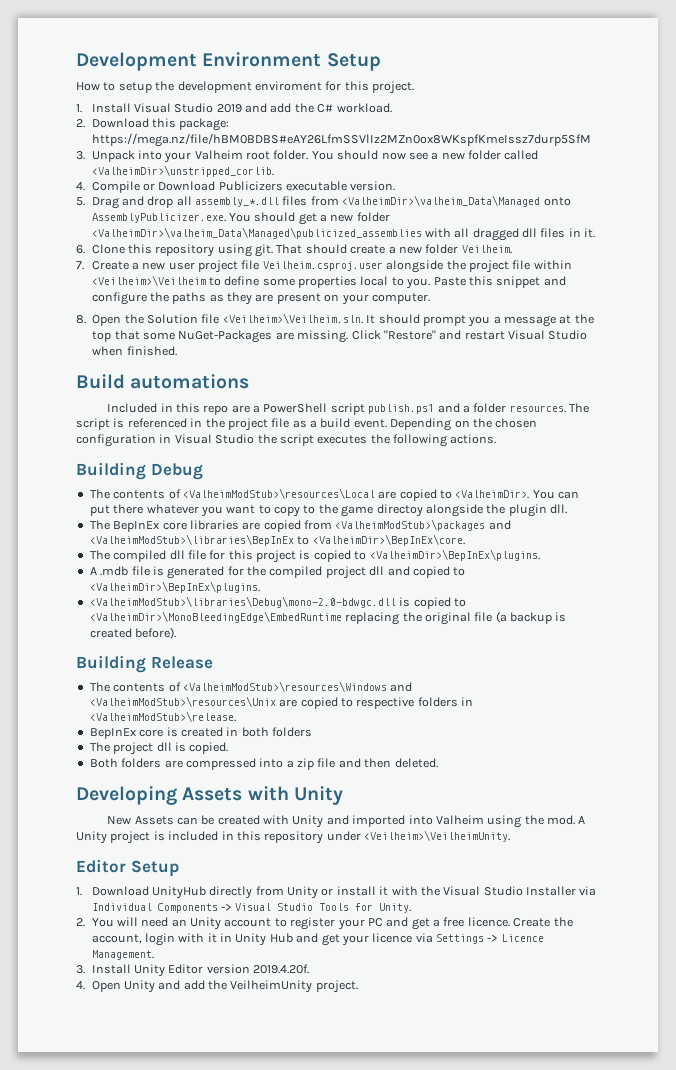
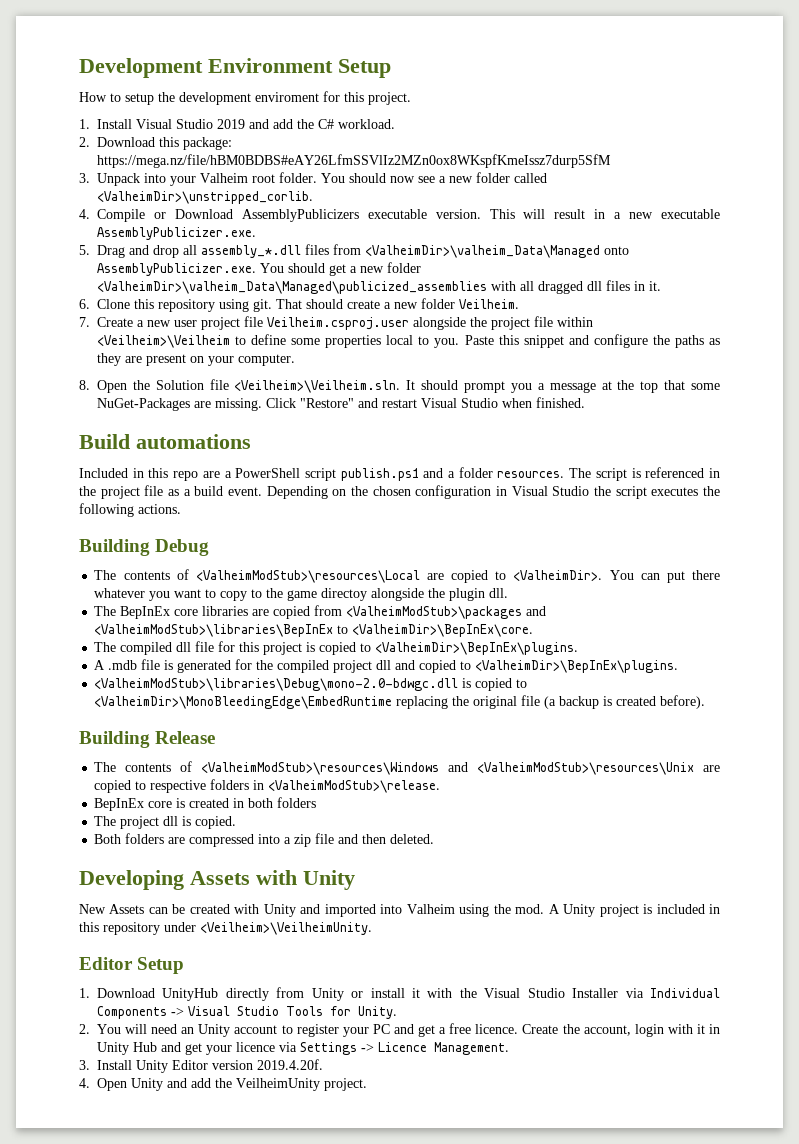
[218,181,283,191] Publicizers -> [241,209,359,222] AssemblyPublicizers
(396, 186) none -> [489,209,720,219] [97,227,256,240] This will result in a new executable AssemblyPublicizer.exe.

